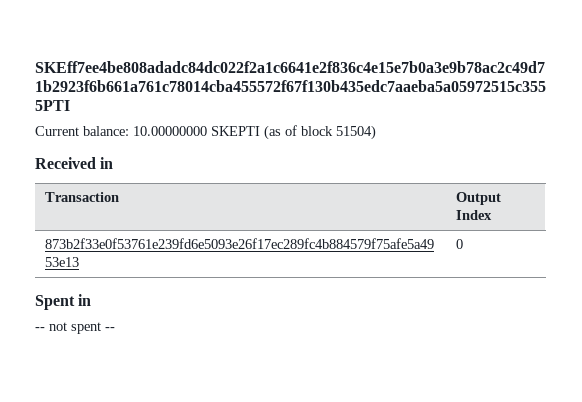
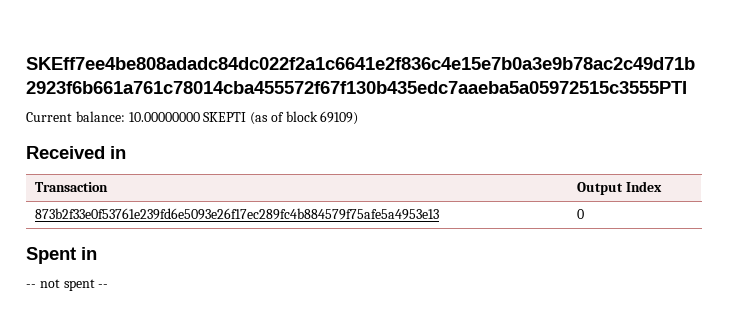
[336,125,376,140] 51504) -> [320,111,359,125] 69109)

